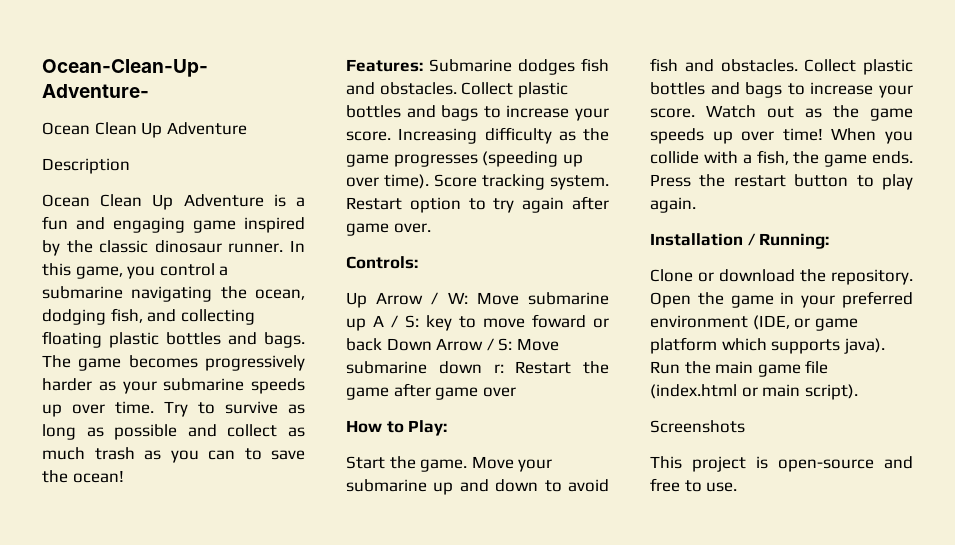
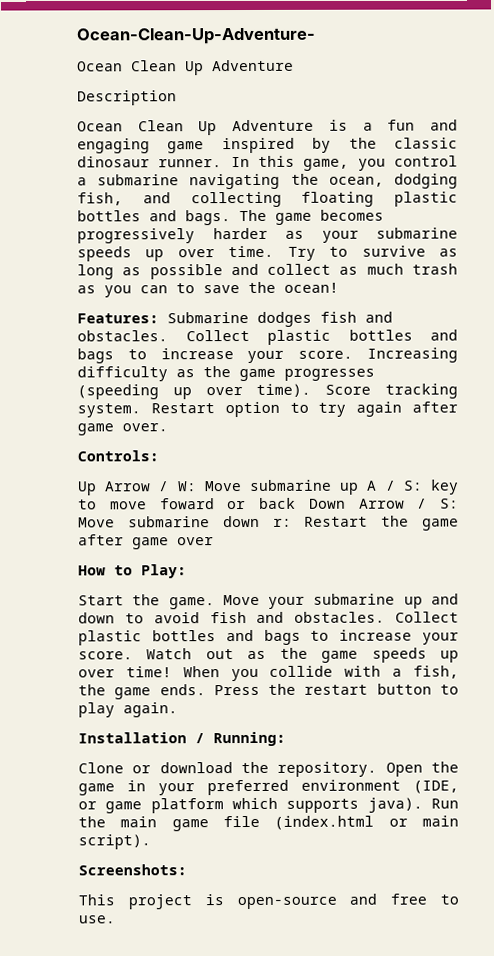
[650,420,745,433] Screenshots -> [78,864,187,876] Screenshots:

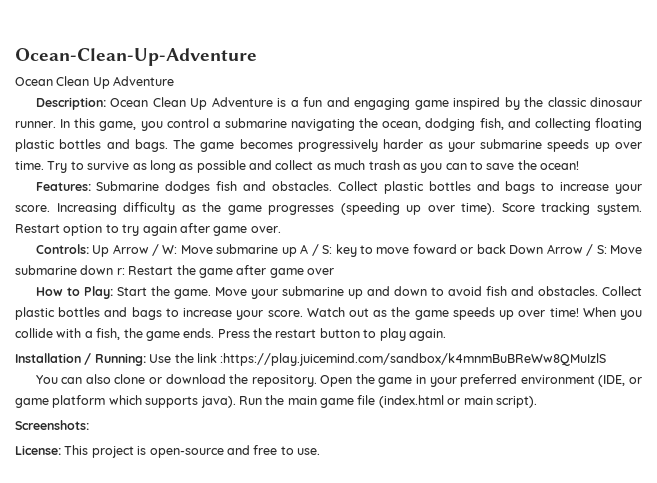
[76,27,316,45] Ocean-Clean-Up-Adventure- -> [15,48,257,66] Ocean-Clean-Up-Adventure
[77,90,177,106] Description // -> [35,97,106,110] Description:
(159, 456) // -> (89, 249) none
(187, 571) // -> (113, 292) none
[78,762,124,774] // Clone -> [149,353,607,366] [35,374,146,384] Use the link :https://play.juicemind.com/sandbox/k4mnmBuBReWw8QMuIzlS // You can also clone
(187, 870) none -> [15,445,61,455] License:

